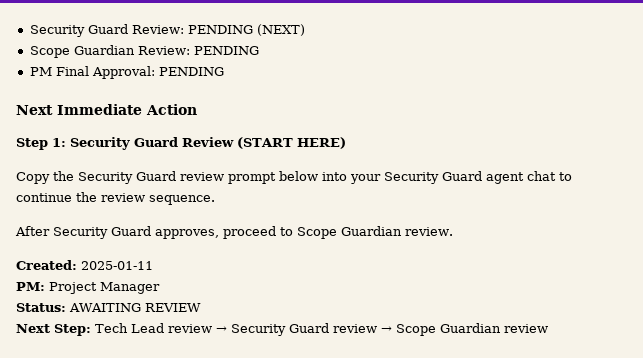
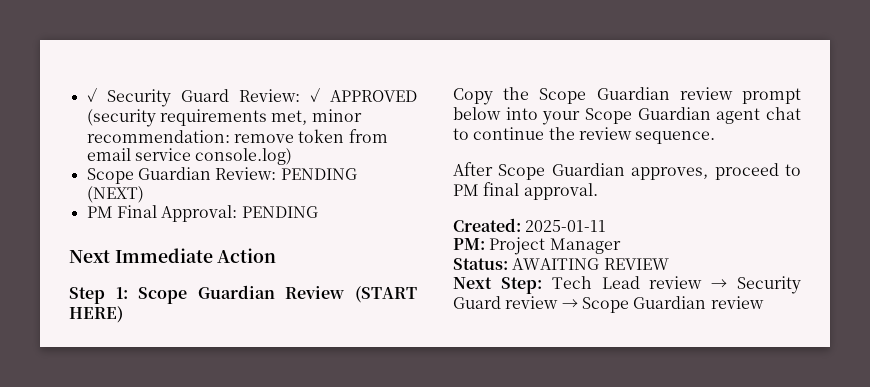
(29, 31) none -> [86,87,97,102] ✓
[187,24,305,36] PENDING (NEXT) -> [309,87,417,102] [86,109,362,127] [86,129,388,143] [86,148,293,165] ✓ APPROVED (security requirements met, minor recommendation: remove token from email service console.log)
(259, 50) none -> [86,186,144,203] (NEXT)
[70,137,178,150] Security Guard -> [138,285,275,304] Scope Guardian
[78,171,176,184] Security Guard -> [539,87,670,104] Scope Guardian
[384,171,482,184] Security Guard -> [585,107,711,124] Scope Guardian
[53,226,151,239] Security Guard -> [498,163,625,180] Scope Guardian
[297,226,453,239] Scope Guardian review. -> [453,182,598,200] PM final approval.

